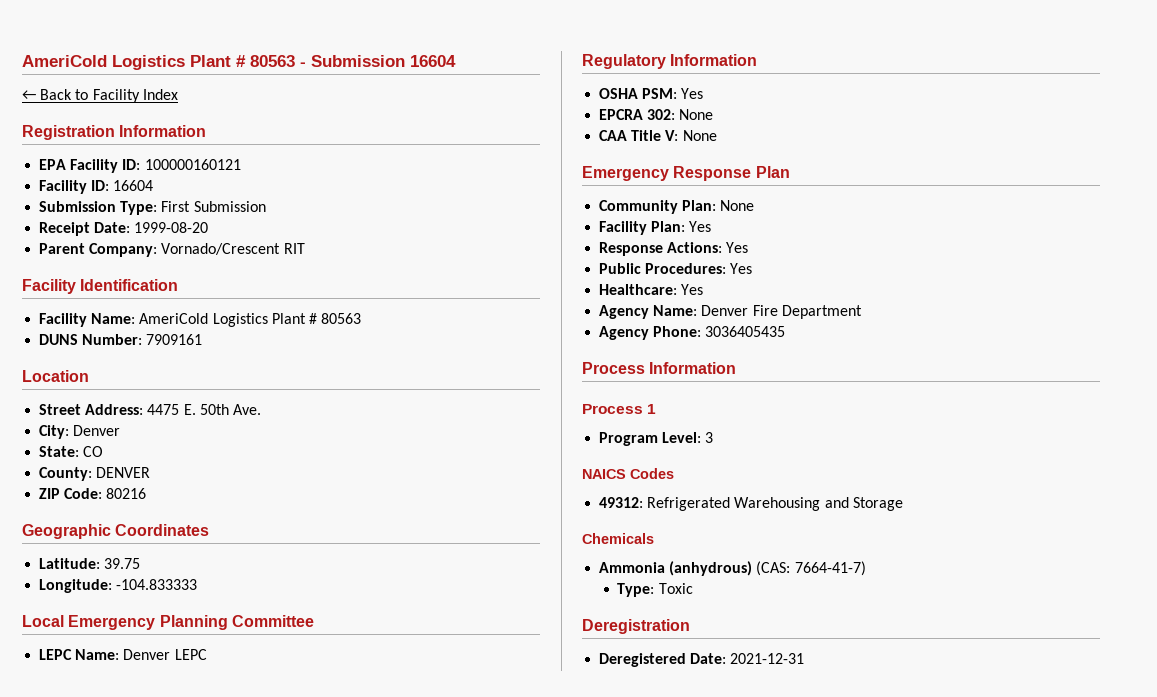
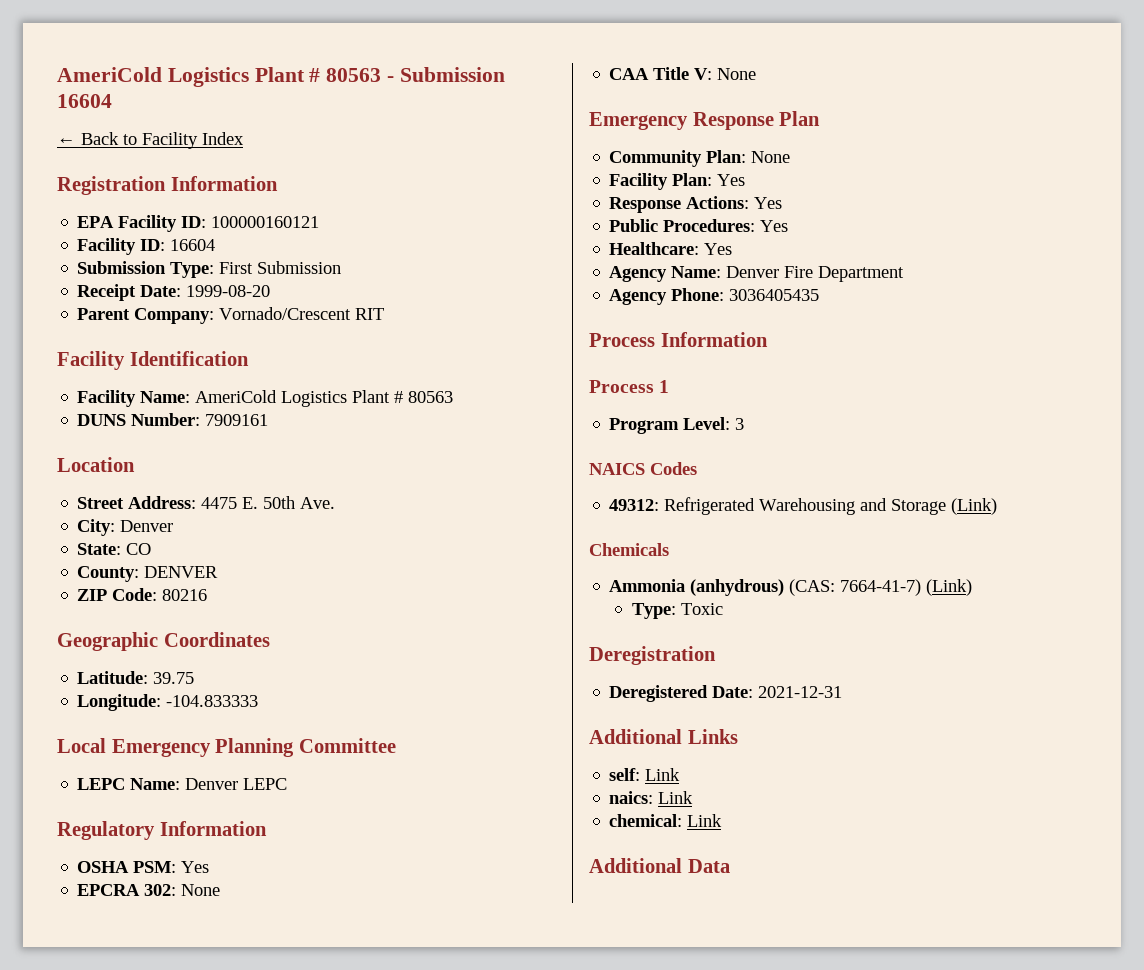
(903, 504) none -> [951,498,998,515] (Link)
(866, 568) none -> [926,579,973,596] (Link)
(805, 658) none -> [589,729,738,744] [609,768,681,781] [609,791,694,804] [609,814,723,827] [589,858,730,873] // Additional Links // self: Link // naics: Link // chemical: Link // Additional Data

